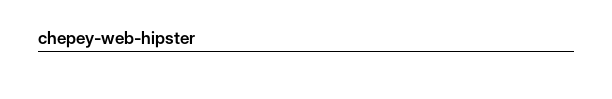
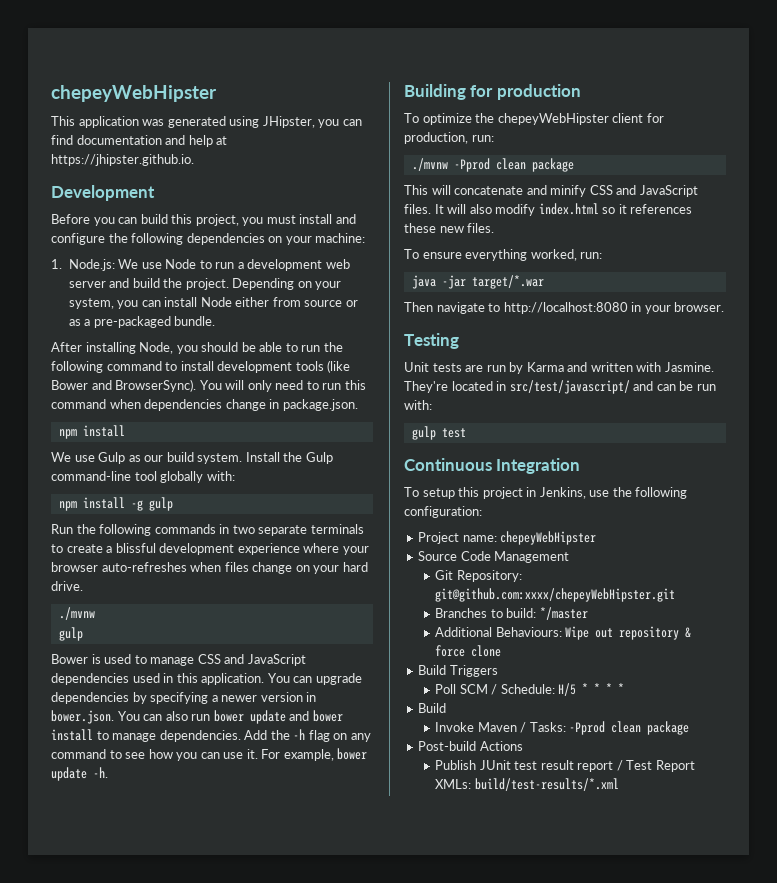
[38,31,195,48] chepey-web-hipster -> [51,85,217,102] [51,116,362,128] [51,135,228,147] [51,154,194,166] [51,185,155,201] [51,214,356,226] [51,233,366,245] [51,259,350,271] [68,278,342,290] [68,297,358,309] [68,316,216,328] [51,342,343,354] [51,360,351,373] [51,379,366,392] [51,399,358,411] [58,425,125,439] [51,452,333,464] [51,471,235,483] [58,497,173,511] [51,524,364,536] [51,543,369,555] [51,562,368,574] [51,581,83,591] [58,607,95,620] [58,627,83,641] [51,654,306,666] [51,673,362,685] [51,692,317,704] [51,710,343,724] [51,729,371,742] [51,748,368,761] [51,767,108,781] [404,84,581,100] [404,113,664,125] [404,132,494,144] [411,158,574,172] [404,185,698,197] [404,203,693,216] [404,223,495,233] [404,249,603,261] [411,275,544,289] [404,302,725,314] [404,333,459,349] [404,362,714,374] [404,380,716,394] [404,400,432,410] [411,426,466,440] [404,458,581,474] [404,487,688,499] [404,506,482,518] [418,531,597,545] [418,551,570,563] [435,570,522,582] [435,588,676,602] [435,607,588,620] [435,626,692,640] [435,645,502,657] [418,665,498,677] [435,683,625,696] [418,703,447,713] [435,721,690,735] [418,741,523,751] [435,760,695,772] [435,778,619,791] chepeyWebHipster // This application was generated using JHipster, you can find documentation and help at https://jhipster.github.io. // Development // Before you can build this project, you must install and configure the following dependencies on your machine: // 1. Node.js: We use Node to run a development web server and build the project. Depending on your system, you can install Node either from source or as a pre-packaged bundle. // After installing Node, you should be able to run the following command to install development tools (like Bower and BrowserSync). You will only need to run this command when dependencies change in package.json. // npm install // We use Gulp as our build system. Install the Gulp command-line tool globally with: // npm install -g gulp // Run the following commands in two separate terminals to create a blissful development experience where your browser auto-refreshes when files change on your hard drive. // ./mvnw // gulp // Bower is used to manage CSS and JavaScript dependencies used in this application. You can upgrade dependencies by specifying a newer version in bower.json. You can also run bower update and bower install to manage dependencies. Add the -h flag on any command to see how you can use it. For example, bower update -h. // Building for production // To optimize the chepeyWebHipster client for production, run: // ./mvnw -Pprod clean package // This will concatenate and minify CSS and JavaScript files. It will also modify index.html so it references these new files. // To ensure everything worked, run: // java -jar target/*.war // Then navigate to http://localhost:8080 in your browser. // Testing // Unit tests are run by Karma and written with Jasmine. They're located in src/test/javascript/ and can be run with: // gulp test // Continuous Integration // To setup this project in Jenkins, use the following configuration: // Project name: chepeyWebHipster // Source Code Management // Git Repository: git@github.com:xxxx/chepeyWebHipster.git // Branches to build: */master // Additional Behaviours: Wipe out repository & force clone // Build Triggers // Poll SCM / Schedule: H/5 * * * * // Build // Invoke Maven / Tasks: -Pprod clean package // Post-build Actions // Publish JUnit test result report / Test Report XMLs: build/test-results/*.xml

